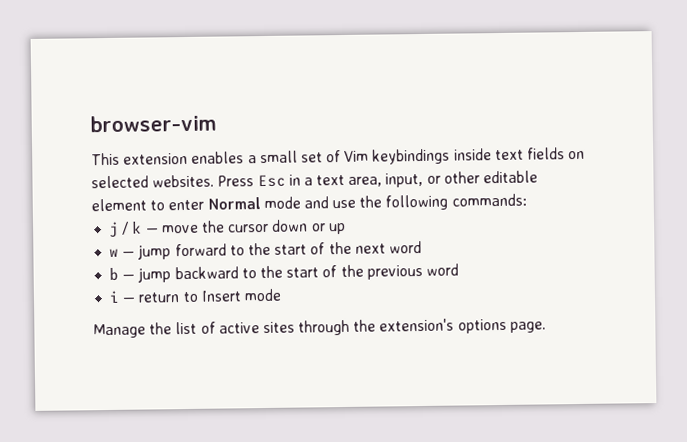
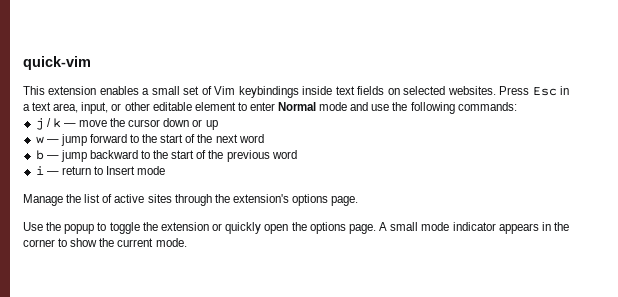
[90,114,217,133] browser-vim -> [23,56,91,70] quick-vim
(546, 327) none -> [23,222,569,234] [23,238,187,247] // Use the popup to toggle the extension or quickly open the options page. A small mode indicator appears in the corner to show the current mode.

